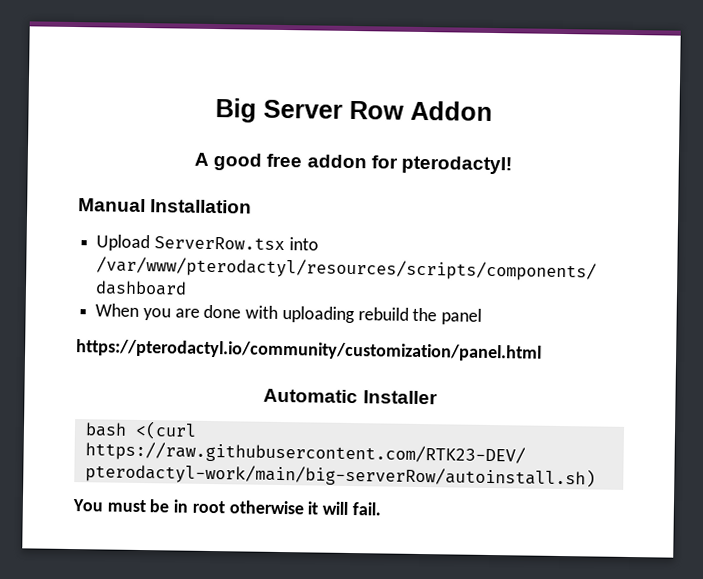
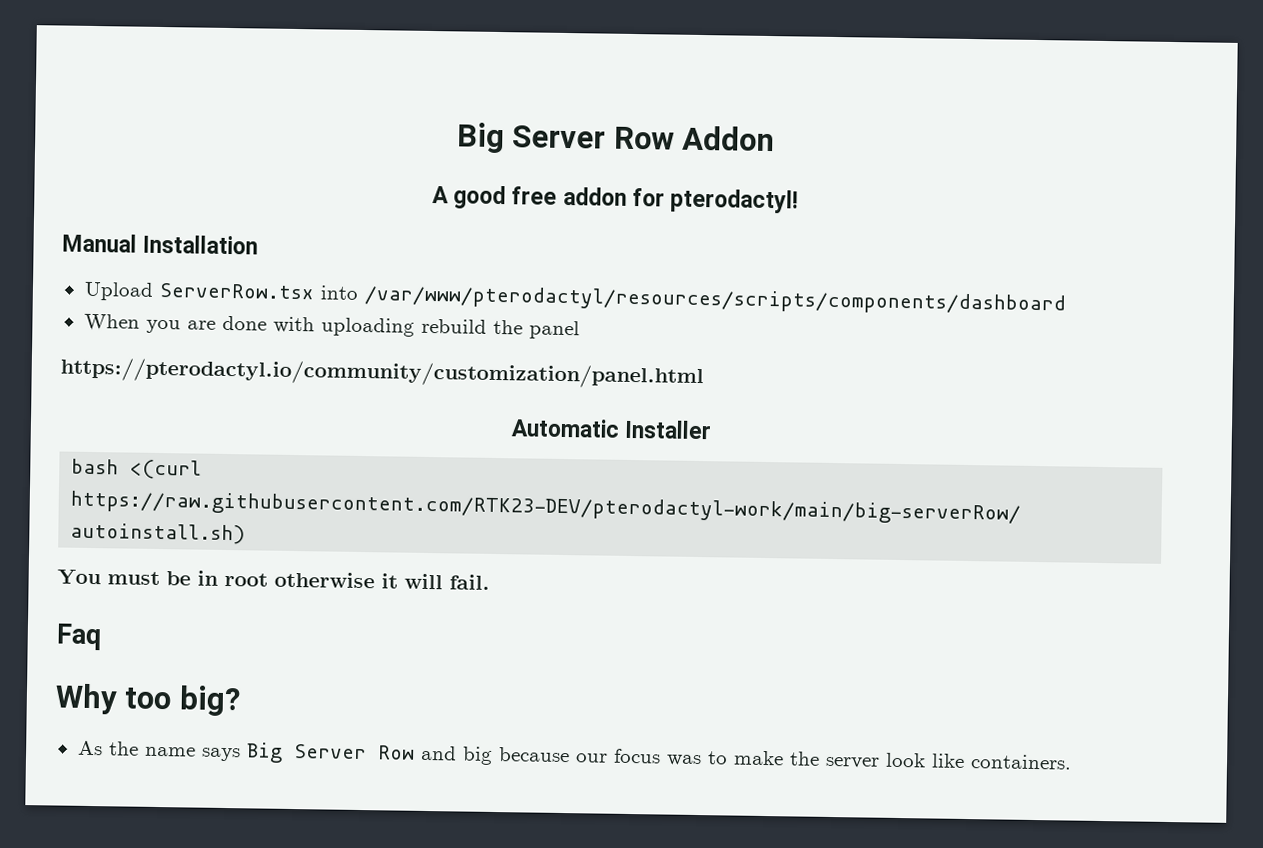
(381, 509) none -> [56,623,101,651] [55,683,241,717] [77,740,1072,770] // Faq // Why too big? // As the name says Big Server Row and big because our focus was to make the server look like containers.

